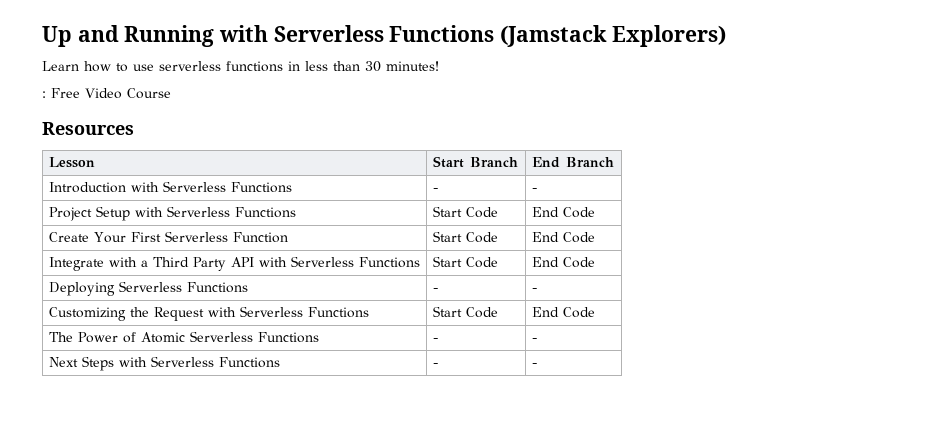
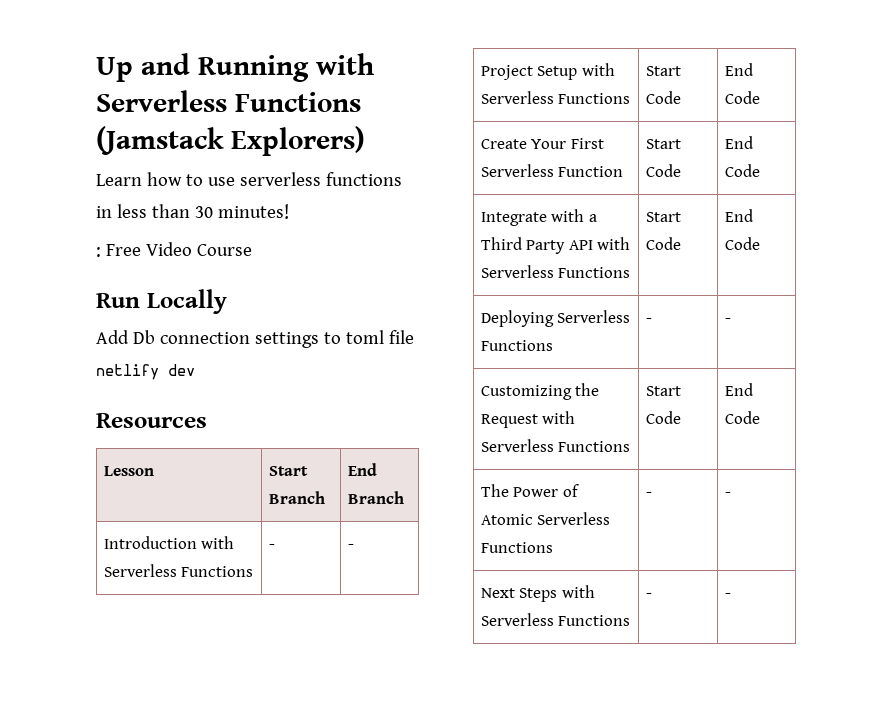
(171, 93) none -> [96,289,227,314] [96,330,414,348] [96,364,195,380] // Run Locally // Add Db connection settings to toml file netlify dev

